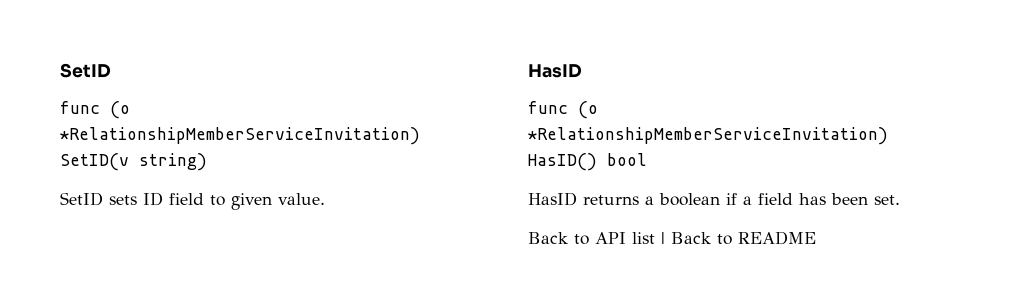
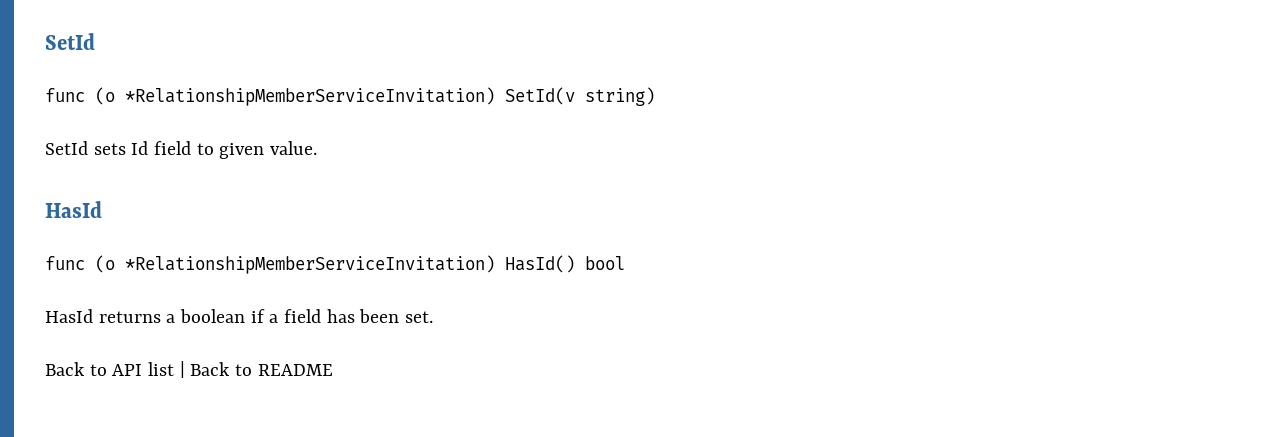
[60,63,111,78] [60,101,130,119] [60,127,420,145] [60,153,129,171] SetID // func (o *RelationshipMemberServiceInvitation) SetID(v -> [45,33,95,50] [45,87,575,106] SetId // func (o *RelationshipMemberServiceInvitation) SetId(v
[60,192,163,206] SetID sets ID -> [45,141,149,155] SetId sets Id
[528,64,582,78] [528,101,598,119] [528,127,888,145] [528,153,597,171] HasID // func (o *RelationshipMemberServiceInvitation) HasID() -> [45,201,102,218] [45,255,575,274] HasId // func (o *RelationshipMemberServiceInvitation) HasId()
[528,192,577,206] HasID -> [45,309,93,323] HasId

